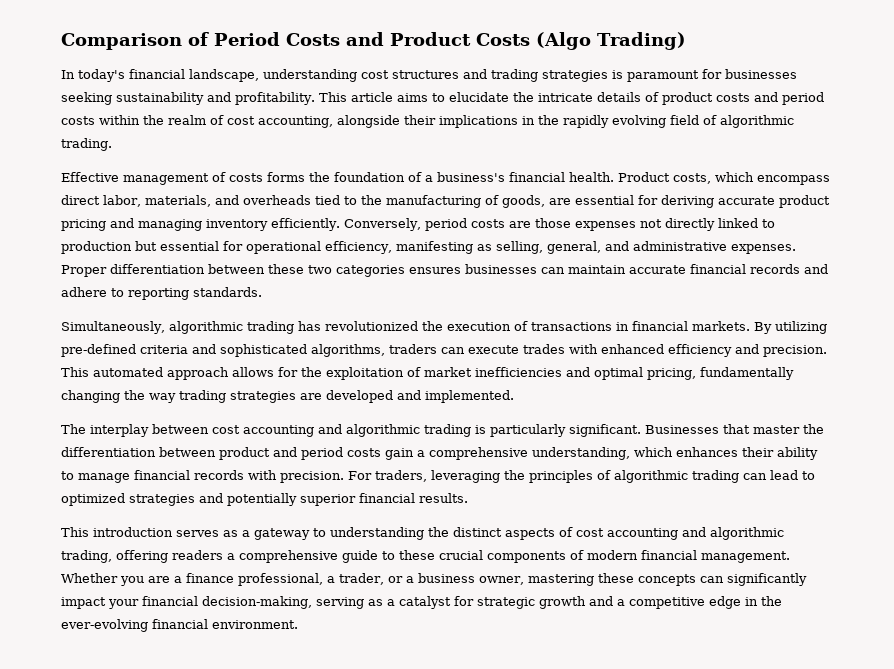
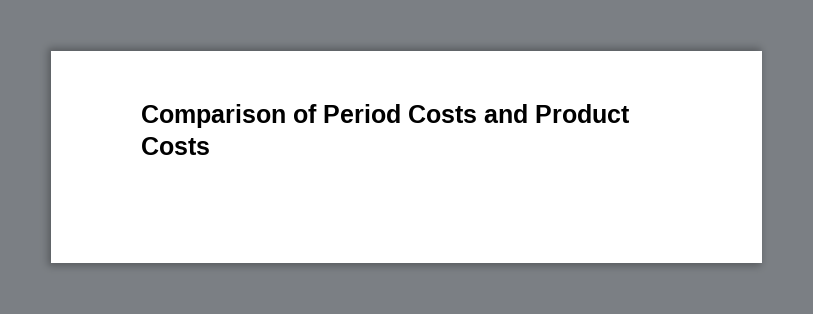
[536,32,686,50] [61,69,797,82] [61,92,824,105] [61,115,794,128] [61,138,112,151] [61,172,830,185] [61,195,830,208] [61,218,775,231] [61,241,796,254] [61,264,828,277] [61,287,262,300] [61,321,827,334] [61,344,827,357] [61,367,794,380] [61,390,514,403] [61,424,824,437] [61,447,818,460] [61,470,815,483] [61,493,468,506] [61,527,784,540] [61,550,790,563] [61,573,807,586] [61,596,782,609] [61,619,298,632] (Algo Trading) // In today's financial landscape, understanding cost structures and trading strategies is paramount for businesses seeking sustainability and profitability. This article aims to elucidate the intricate details of product costs and period costs within the realm of cost accounting, alongside their implications in the rapidly evolving field of algorithmic trading. // Effective management of costs forms the foundation of a business's financial health. Product costs, which encompass direct labor, materials, and overheads tied to the manufacturing of goods, are essential for deriving accurate product pricing and managing inventory efficiently. Conversely, period costs are those expenses not directly linked to production but essential for operational efficiency, manifesting as selling, general, and administrative expenses. Proper differentiation between these two categories ensures businesses can maintain accurate financial records and adhere to reporting standards. // Simultaneously, algorithmic trading has revolutionized the execution of transactions in financial markets. By utilizing pre-defined criteria and sophisticated algorithms, traders can execute trades with enhanced efficiency and precision. This automated approach allows for the exploitation of market inefficiencies and optimal pricing, fundamentally changing the way trading strategies are developed and implemented. // The interplay between cost accounting and algorithmic trading is particularly significant. Businesses that master the differentiation between product and period costs gain a comprehensive understanding, which enhances their ability to manage financial records with precision. For traders, leveraging the principles of algorithmic trading can lead to optimized strategies and potentially superior financial results. // This introduction serves as a gateway to understanding the distinct aspects of cost accounting and algorithmic trading, offering readers a comprehensive guide to these crucial components of modern financial management. Whether you are a finance professional, a trader, or a business owner, mastering these concepts can significantly impact your financial decision-making, serving as a catalyst for strategic growth and a competitive edge in the ever-evolving financial environment. -> (210, 146) none

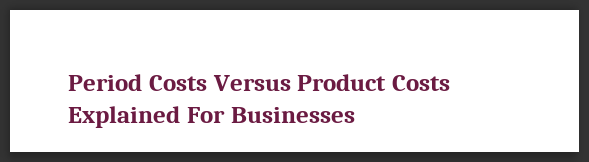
[141,104,317,128] Comparison of -> (68, 82) none
[484,104,528,123] and -> [212,75,291,91] Versus
(210, 146) none -> [68,106,355,128] Explained For Businesses

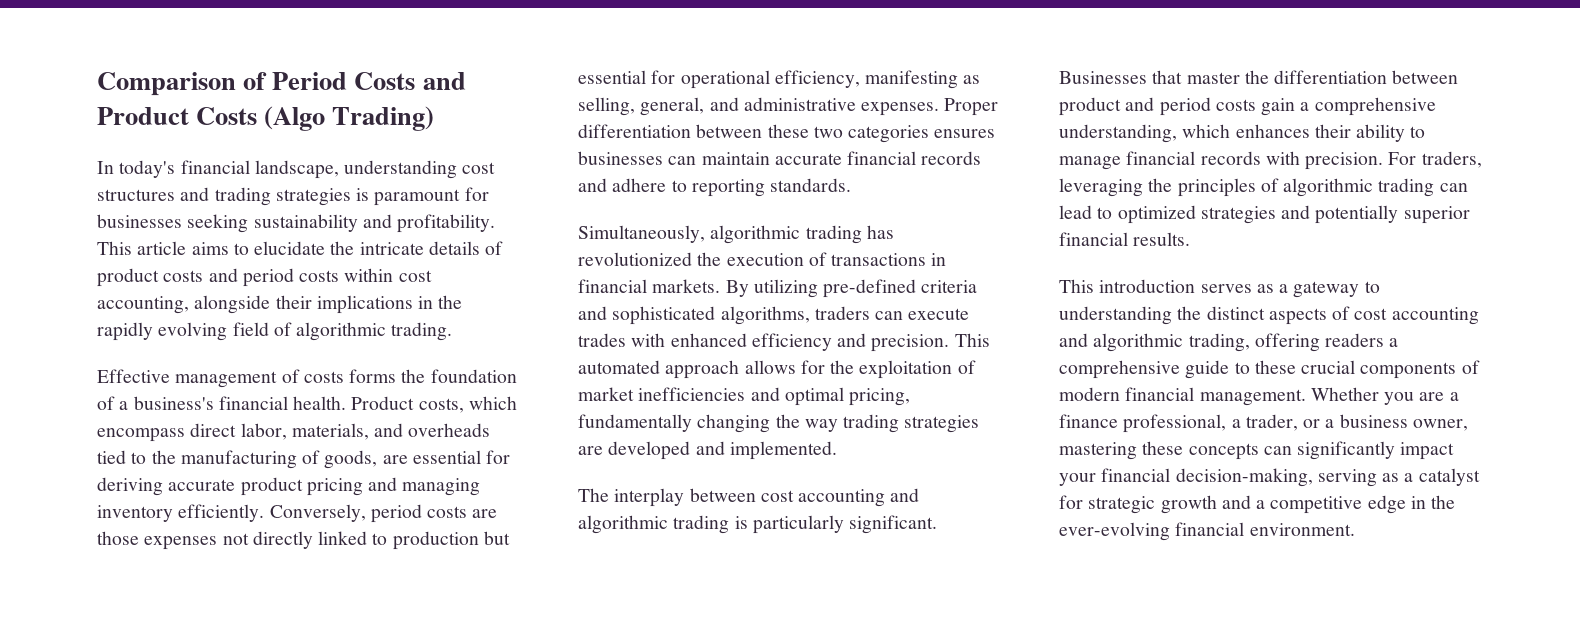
(68, 82) none -> [97,72,268,96] Comparison of
[212,75,291,91] Versus -> [422,72,466,90] and
[68,106,355,128] Explained For Businesses -> [264,106,435,131] [97,160,496,179] [97,187,489,206] [97,214,496,233] [97,241,504,255] [97,268,432,287] [97,295,463,314] [97,322,453,341] [97,369,517,388] [97,396,517,413] [97,423,491,442] [97,450,511,469] [97,477,481,496] [97,504,498,523] [97,531,510,550] [578,70,981,89] [578,97,999,116] [578,124,996,143] [578,151,982,165] [578,178,852,197] [578,225,894,244] [578,252,947,266] [578,279,978,298] [578,306,970,325] [578,333,990,352] [578,360,976,379] [578,387,911,406] [578,414,980,433] [578,441,837,460] [578,488,920,507] [578,515,938,534] [1059,70,1459,84] [1059,97,1436,116] [1059,124,1426,143] [1059,151,1482,170] [1059,178,1468,197] [1059,205,1470,224] [1059,232,1191,246] [1059,279,1380,298] [1059,306,1479,325] [1059,333,1399,352] [1059,360,1480,379] [1059,387,1459,406] [1059,414,1468,433] [1059,441,1455,460] [1059,468,1480,487] [1059,495,1456,514] [1059,522,1355,541] (Algo Trading) // In today's financial landscape, understanding cost structures and trading strategies is paramount for businesses seeking sustainability and profitability. This article aims to elucidate the intricate details of product costs and period costs within cost accounting, alongside their implications in the rapidly evolving field of algorithmic trading. // Effective management of costs forms the foundation of a business's financial health. Product costs, which encompass direct labor, materials, and overheads tied to the manufacturing of goods, are essential for deriving accurate product pricing and managing inventory efficiently. Conversely, period costs are those expenses not directly linked to production but essential for operational efficiency, manifesting as selling, general, and administrative expenses. Proper differentiation between these two categories ensures businesses can maintain accurate financial records and adhere to reporting standards. // Simultaneously, algorithmic trading has revolutionized the execution of transactions in financial markets. By utilizing pre-defined criteria and sophisticated algorithms, traders can execute trades with enhanced efficiency and precision. This automated approach allows for the exploitation of market inefficiencies and optimal pricing, fundamentally changing the way trading strategies are developed and implemented. // The interplay between cost accounting and algorithmic trading is particularly significant. Businesses that master the differentiation between product and period costs gain a comprehensive understanding, which enhances their ability to manage financial records with precision. For traders, leveraging the principles of algorithmic trading can lead to optimized strategies and potentially superior financial results. // This introduction serves as a gateway to understanding the distinct aspects of cost accounting and algorithmic trading, offering readers a comprehensive guide to these crucial components of modern financial management. Whether you are a finance professional, a trader, or a business owner, mastering these concepts can significantly impact your financial decision-making, serving as a catalyst for strategic growth and a competitive edge in the ever-evolving financial environment.

